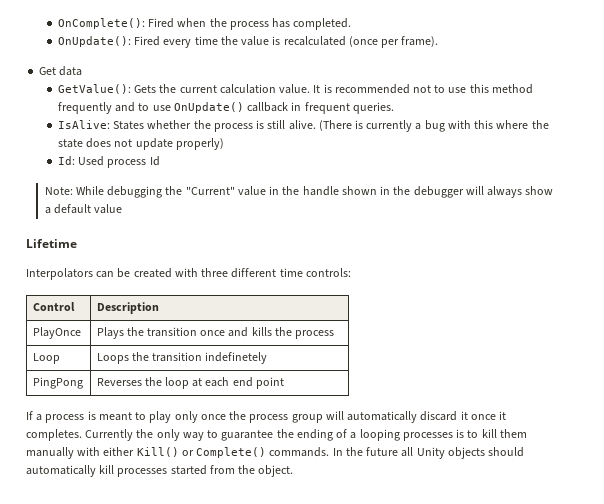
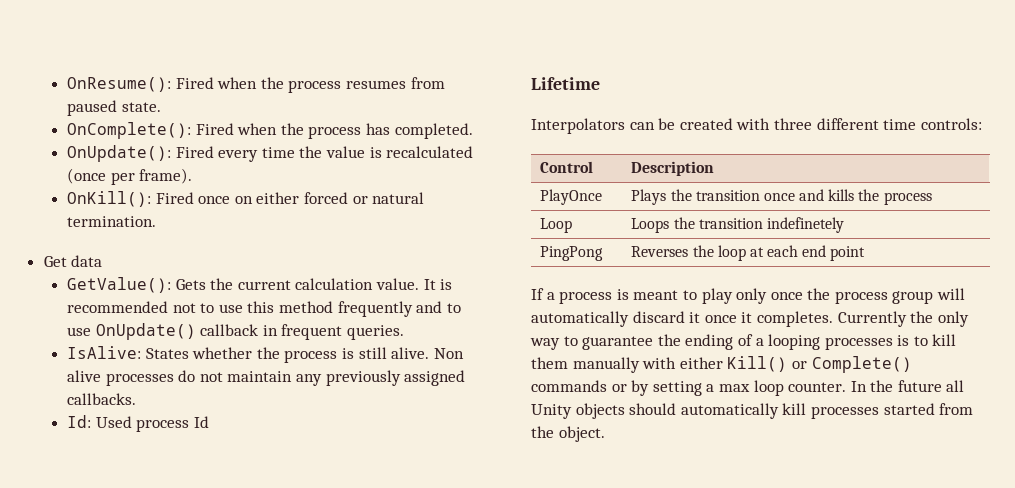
(57, 23) none -> [66,77,445,93] [66,100,161,116] OnResume(): Fired when the process resumes from paused state. //
(439, 41) none -> [66,191,425,207] [66,216,156,227] // OnKill(): Fired once on either forced or natural termination.
[318,120,549,132] [57,138,224,150] [57,156,160,168] [44,186,554,198] [44,204,123,214] (There is currently a bug with this where the state does not update properly) // Id: Used process Id // Note: While debugging the "Current" value in the handle shown in the debugger will always show a default value -> [433,348,464,359] [66,370,466,386] [66,393,136,405] [66,415,209,432] Non alive processes do not maintain any previously assigned callbacks. // Id: Used process Id
[269,447,330,457] commands. -> [531,380,847,396] commands or by setting a max loop counter.

